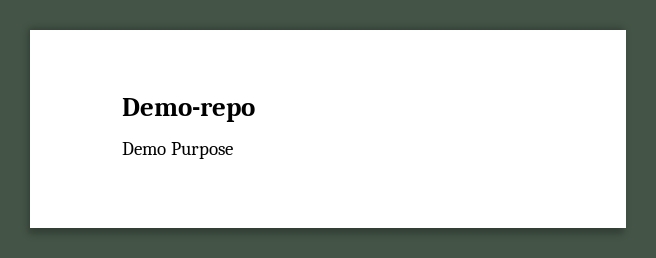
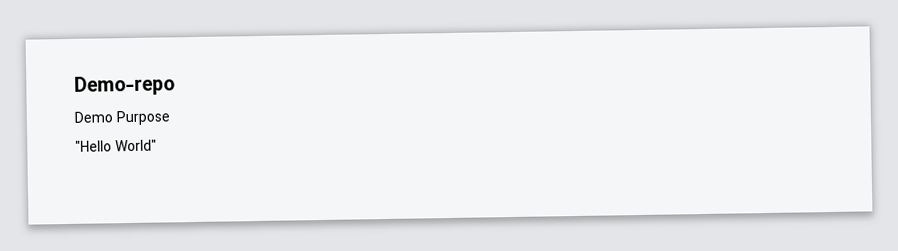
(234, 150) none -> [75,139,157,152] // "Hello World"

